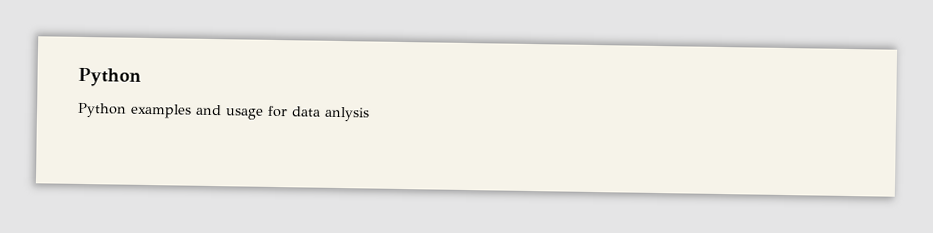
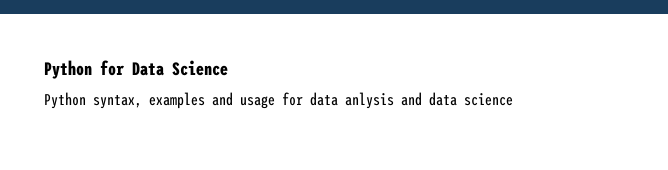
[78,67,141,87] [77,102,127,118] Python // Python -> [44,60,228,79] [44,92,142,109] Python for Data Science // Python syntax,
(370, 114) none -> [401,92,513,106] and data science

